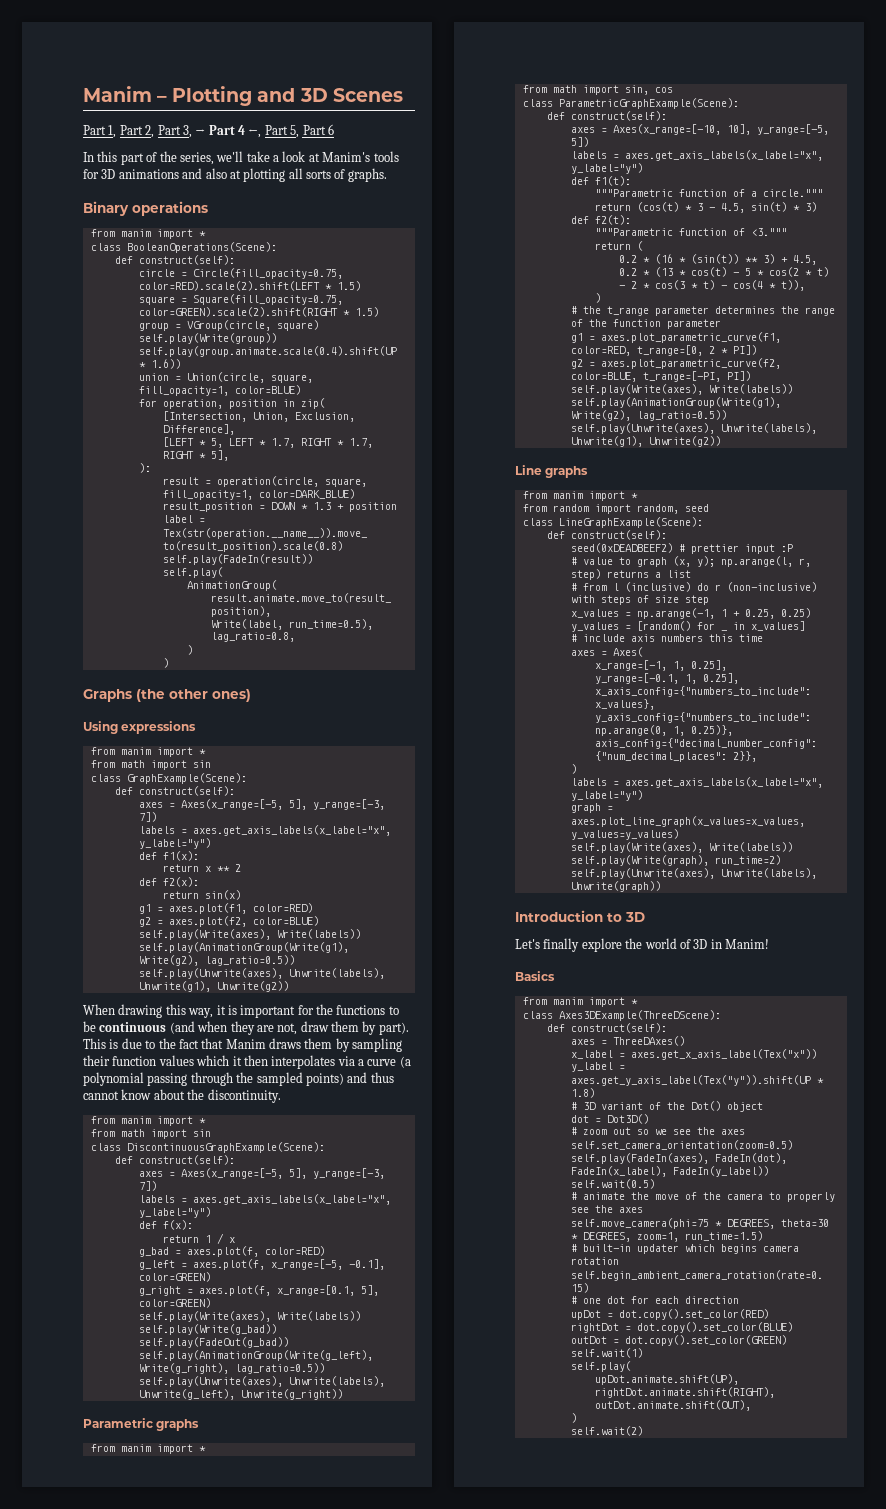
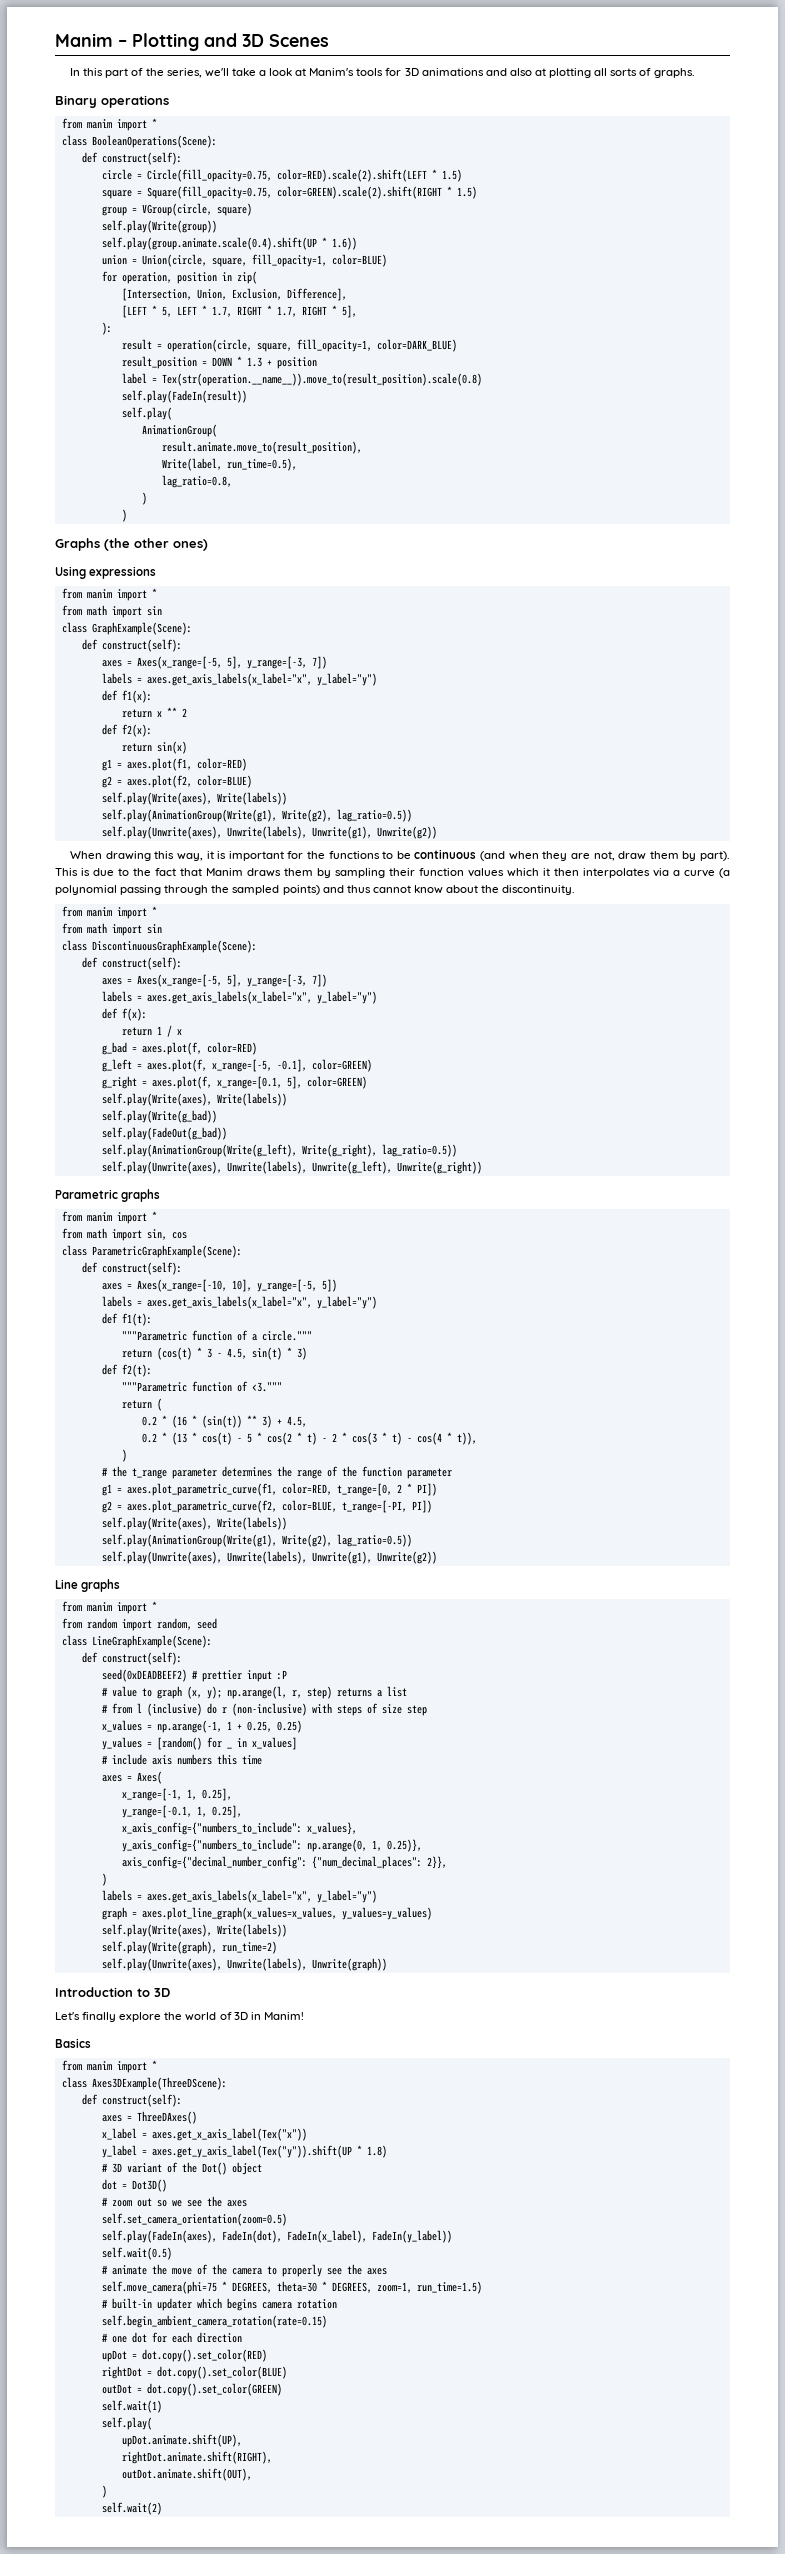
[83,124,334,138] // Part 1, Part 2, Part 3, → Part 4 ←, Part 5, Part 6 -> (329, 40) none

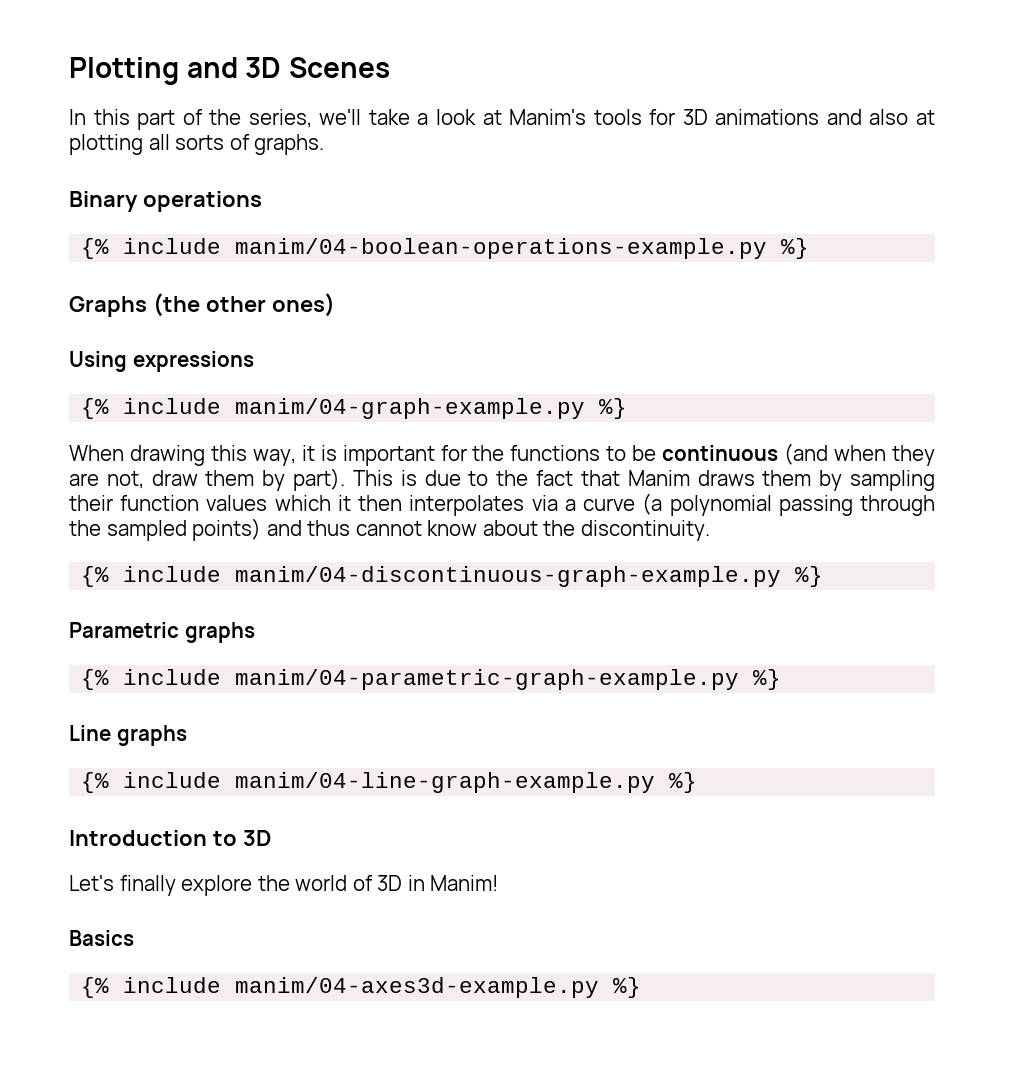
[55,33,127,47] Manim – -> (69, 71) none
[61,118,157,131] [61,135,217,148] [81,152,182,165] [101,169,462,182] [101,186,477,199] [101,203,252,216] [101,220,217,233] [101,237,357,250] [101,254,387,267] [101,271,257,284] [121,288,347,301] [121,305,357,318] [101,322,112,335] [121,339,457,352] [121,356,317,369] [121,373,482,386] [121,390,247,403] [121,407,172,420] [141,424,217,437] [161,441,362,454] [161,458,297,471] [161,475,232,488] [141,492,147,505] [121,509,127,522] from manim import * // class BooleanOperations(Scene): // def construct(self): // circle = Circle(fill_opacity=0.75, color=RED).scale(2).shift(LEFT * 1.5) // square = Square(fill_opacity=0.75, color=GREEN).scale(2).shift(RIGHT * 1.5) // group = VGroup(circle, square) // self.play(Write(group)) // self.play(group.animate.scale(0.4).shift(UP * 1.6)) // union = Union(circle, square, fill_opacity=1, color=BLUE) // for operation, position in zip( // [Intersection, Union, Exclusion, Difference], // [LEFT * 5, LEFT * 1.7, RIGHT * 1.7, RIGHT * 5], // ): // result = operation(circle, square, fill_opacity=1, color=DARK_BLUE) // result_position = DOWN * 1.3 + position // label = Tex(str(operation.__name__)).move_to(result_position).scale(0.8) // self.play(FadeIn(result)) // self.play( // AnimationGroup( // result.animate.move_to(result_position), // Write(label, run_time=0.5), // lag_ratio=0.8, // ) // ) -> [81,238,810,259] {% include manim/04-boolean-operations-example.py %}
[61,588,157,601] [61,605,162,618] [61,622,192,635] [81,639,182,652] [101,656,327,669] [101,673,377,686] [101,690,152,703] [121,707,187,718] [101,724,152,737] [121,741,187,754] [101,758,247,771] [101,775,252,788] [101,792,287,805] [101,809,412,822] [101,826,437,839] from manim import * // from math import sin // class GraphExample(Scene): // def construct(self): // axes = Axes(x_range=[-5, 5], y_range=[-3, 7]) // labels = axes.get_axis_labels(x_label="x", y_label="y") // def f1(x): // return x ** 2 // def f2(x): // return sin(x) // g1 = axes.plot(f1, color=RED) // g2 = axes.plot(f2, color=BLUE) // self.play(Write(axes), Write(labels)) // self.play(AnimationGroup(Write(g1), Write(g2), lag_ratio=0.5)) // self.play(Unwrite(axes), Unwrite(labels), Unwrite(g1), Unwrite(g2)) -> [81,398,628,419] {% include manim/04-graph-example.py %}
[61,906,157,919] [61,923,162,936] [61,940,257,953] [81,957,182,970] [101,974,327,987] [101,991,377,1004] [101,1008,147,1021] [121,1025,182,1037] [101,1042,257,1055] [101,1059,372,1072] [101,1076,367,1089] [101,1093,287,1106] [101,1110,217,1123] [101,1127,227,1140] [101,1144,457,1157] [101,1161,482,1174] [55,1189,161,1202] [61,1211,157,1224] [61,1228,187,1241] [61,1245,242,1258] [81,1262,182,1275] [101,1279,337,1292] [101,1296,377,1309] [101,1313,152,1326] [121,1330,312,1341] [121,1347,307,1360] [101,1364,152,1377] [121,1381,282,1392] [121,1398,162,1411] [141,1415,307,1428] [141,1432,477,1445] [121,1449,127,1462] [101,1466,452,1479] [101,1483,437,1496] [101,1500,432,1513] [101,1517,287,1530] [101,1534,412,1547] [101,1551,437,1564] [55,1579,121,1592] [61,1601,157,1614] [61,1618,217,1631] [61,1635,212,1648] [81,1652,182,1665] [101,1669,287,1682] [101,1686,407,1699] [101,1703,427,1716] [101,1720,302,1733] [101,1737,232,1750] [236,1737,297,1750] [101,1754,262,1765] [101,1771,162,1784] [121,1788,232,1801] [121,1805,242,1818] [121,1822,357,1835] [121,1839,422,1852] [121,1856,447,1869] [101,1873,107,1886] [101,1890,377,1903] [101,1907,432,1920] [101,1924,287,1937] [101,1941,277,1954] [101,1958,387,1971] from manim import * // from math import sin // class DiscontinuousGraphExample(Scene): // def construct(self): // axes = Axes(x_range=[-5, 5], y_range=[-3, 7]) // labels = axes.get_axis_labels(x_label="x", y_label="y") // def f(x): // return 1 / x // g_bad = axes.plot(f, color=RED) // g_left = axes.plot(f, x_range=[-5, -0.1], color=GREEN) // g_right = axes.plot(f, x_range=[0.1, 5], color=GREEN) // self.play(Write(axes), Write(labels)) // self.play(Write(g_bad)) // self.play(FadeOut(g_bad)) // self.play(AnimationGroup(Write(g_left), Write(g_right), lag_ratio=0.5)) // self.play(Unwrite(axes), Unwrite(labels), Unwrite(g_left), Unwrite(g_right)) // Parametric graphs // from manim import * // from math import sin, cos // class ParametricGraphExample(Scene): // def construct(self): // axes = Axes(x_range=[-10, 10], y_range=[-5, 5]) // labels = axes.get_axis_labels(x_label="x", y_label="y") // def f1(t): // """Parametric function of a circle.""" // return (cos(t) * 3 - 4.5, sin(t) * 3) // def f2(t): // """Parametric function of <3.""" // return ( // 0.2 * (16 * (sin(t)) ** 3) + 4.5, // 0.2 * (13 * cos(t) - 5 * cos(2 * t) - 2 * cos(3 * t) - cos(4 * t)), // ) // # the t_range parameter determines the range of the function parameter // g1 = axes.plot_parametric_curve(f1, color=RED, t_range=[0, 2 * PI]) // g2 = axes.plot_parametric_curve(f2, color=BLUE, t_range=[-PI, PI]) // self.play(Write(axes), Write(labels)) // self.play(AnimationGroup(Write(g1), Write(g2), lag_ratio=0.5)) // self.play(Unwrite(axes), Unwrite(labels), Unwrite(g1), Unwrite(g2)) // Line graphs // from manim import * // from random import random, seed // class LineGraphExample(Scene): // def construct(self): // seed(0xDEADBEEF2) # prettier input :P // # value to graph (x, y); np.arange(l, r, step) returns a list // # from l (inclusive) do r (non-inclusive) with steps of size step // x_values = np.arange(-1, 1 + 0.25, 0.25) // y_values = [random() for _ in x_values] // # include axis numbers this time // axes = Axes( // x_range=[-1, 1, 0.25], // y_range=[-0.1, 1, 0.25], // x_axis_config={"numbers_to_include": x_values}, // y_axis_config={"numbers_to_include": np.arange(0, 1, 0.25)}, // axis_config={"decimal_number_config": {"num_decimal_places": 2}}, // ) // labels = axes.get_axis_labels(x_label="x", y_label="y") // graph = axes.plot_line_graph(x_values=x_values, y_values=y_values) // self.play(Write(axes), Write(labels)) // self.play(Write(graph), run_time=2) // self.play(Unwrite(axes), Unwrite(labels), Unwrite(graph)) -> [81,566,824,587] [69,622,255,643] [81,669,782,690] [69,725,187,746] [81,772,698,793] {% include manim/04-discontinuous-graph-example.py %} // Parametric graphs // {% include manim/04-parametric-graph-example.py %} // Line graphs // {% include manim/04-line-graph-example.py %}
[61,2060,157,2073] [61,2077,227,2090] [81,2094,182,2107] [101,2111,197,2124] [101,2128,307,2141] [101,2145,387,2158] [101,2162,262,2175] [101,2179,167,2192] [101,2196,247,2207] [101,2213,287,2226] [101,2230,452,2243] [101,2247,172,2260] [101,2264,387,2277] [101,2281,482,2294] [101,2298,337,2311] [101,2315,327,2328] [101,2332,242,2343] [101,2349,267,2362] [101,2366,287,2379] [101,2383,282,2396] [101,2400,162,2413] [101,2417,152,2430] [121,2434,242,2447] [121,2451,272,2464] [121,2468,252,2481] [101,2485,107,2498] [101,2502,162,2515] from manim import * // class Axes3DExample(ThreeDScene): // def construct(self): // axes = ThreeDAxes() // x_label = axes.get_x_axis_label(Tex("x")) // y_label = axes.get_y_axis_label(Tex("y")).shift(UP * 1.8) // # 3D variant of the Dot() object // dot = Dot3D() // # zoom out so we see the axes // self.set_camera_orientation(zoom=0.5) // self.play(FadeIn(axes), FadeIn(dot), FadeIn(x_label), FadeIn(y_label)) // self.wait(0.5) // # animate the move of the camera to properly see the axes // self.move_camera(phi=75 * DEGREES, theta=30 * DEGREES, zoom=1, run_time=1.5) // # built-in updater which begins camera rotation // self.begin_ambient_camera_rotation(rate=0.15) // # one dot for each direction // upDot = dot.copy().set_color(RED) // rightDot = dot.copy().set_color(BLUE) // outDot = dot.copy().set_color(GREEN) // self.wait(1) // self.play( // upDot.animate.shift(UP), // rightDot.animate.shift(RIGHT), // outDot.animate.shift(OUT), // ) // self.wait(2) -> [81,977,642,998] {% include manim/04-axes3d-example.py %}

